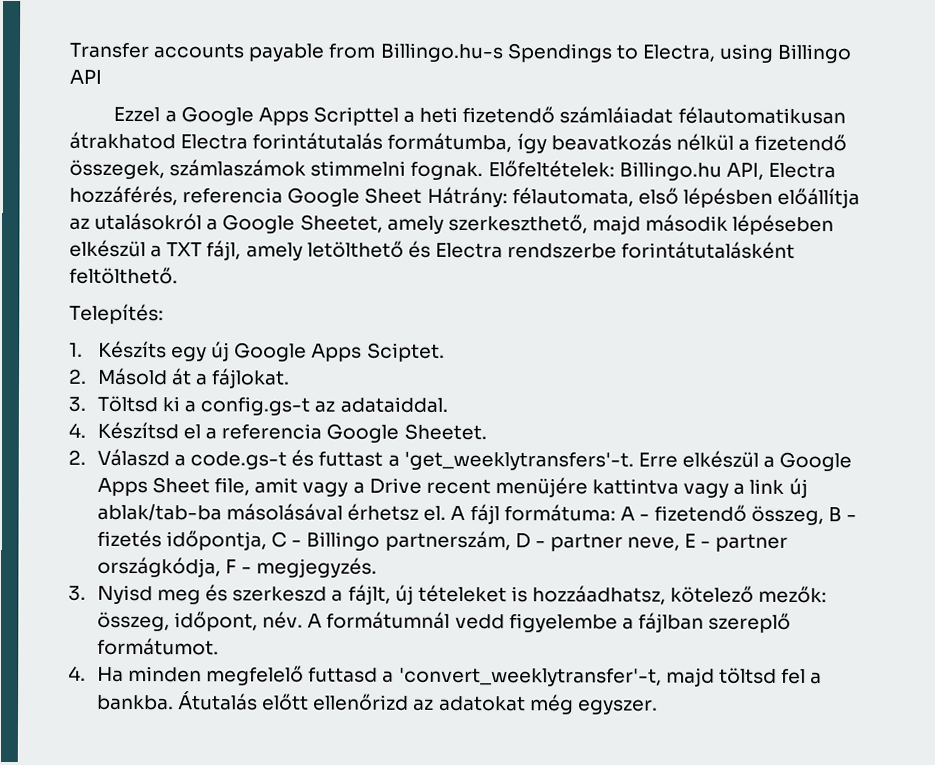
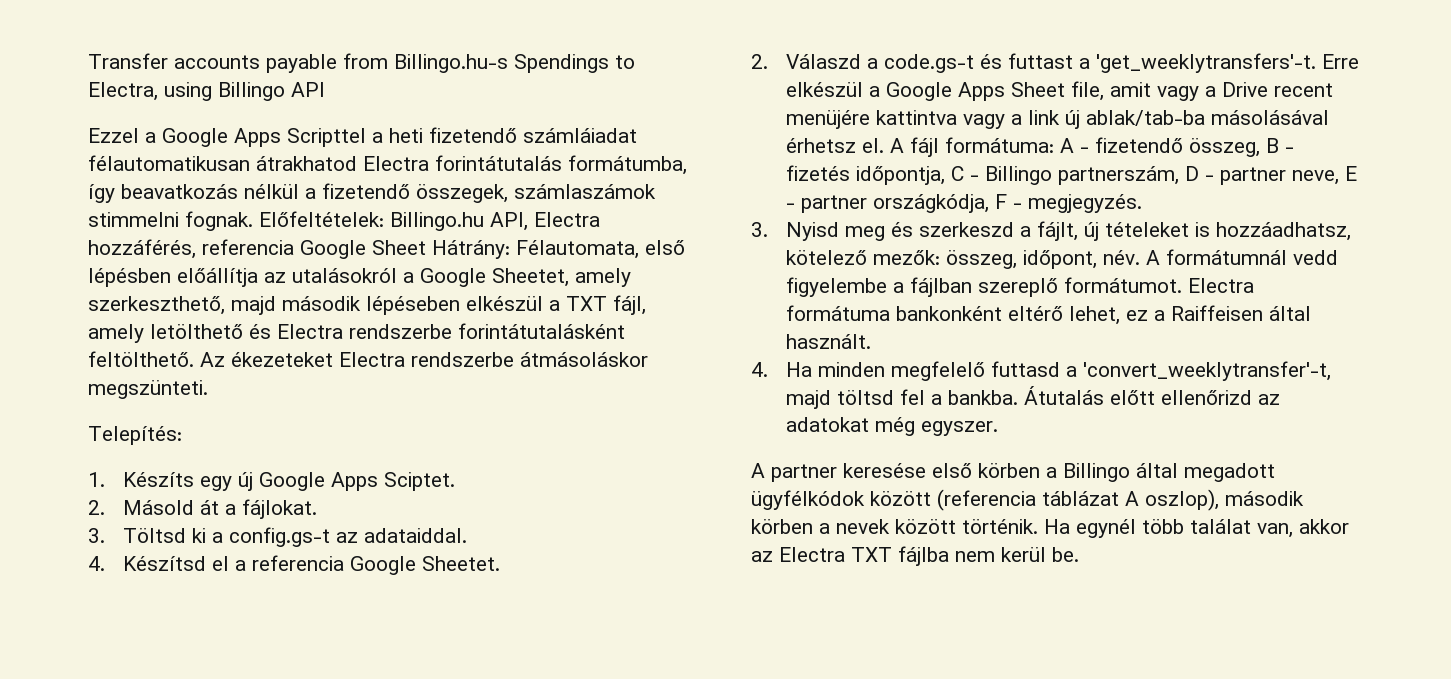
[511,187,634,207] félautomata, -> [516,240,639,259] Félautomata,
(178, 275) none -> [200,352,648,367] [88,380,208,399] Az ékezeteket Electra rendszerbe átmásoláskor megszünteti.
(219, 646) none -> [1188,278,1255,293] [786,305,1312,325] [786,334,872,349] Electra formátuma bankonként eltérő lehet, ez a Raiffeisen által használt.
(658, 707) none -> [751,463,1275,482] [751,489,1304,511] [751,519,1349,538] [751,546,1079,566] // A partner keresése első körben a Billingo által megadott ügyfélkódok között (referencia táblázat A oszlop), második körben a nevek között történik. Ha egynél több találat van, akkor az Electra TXT fájlba nem kerül be.

